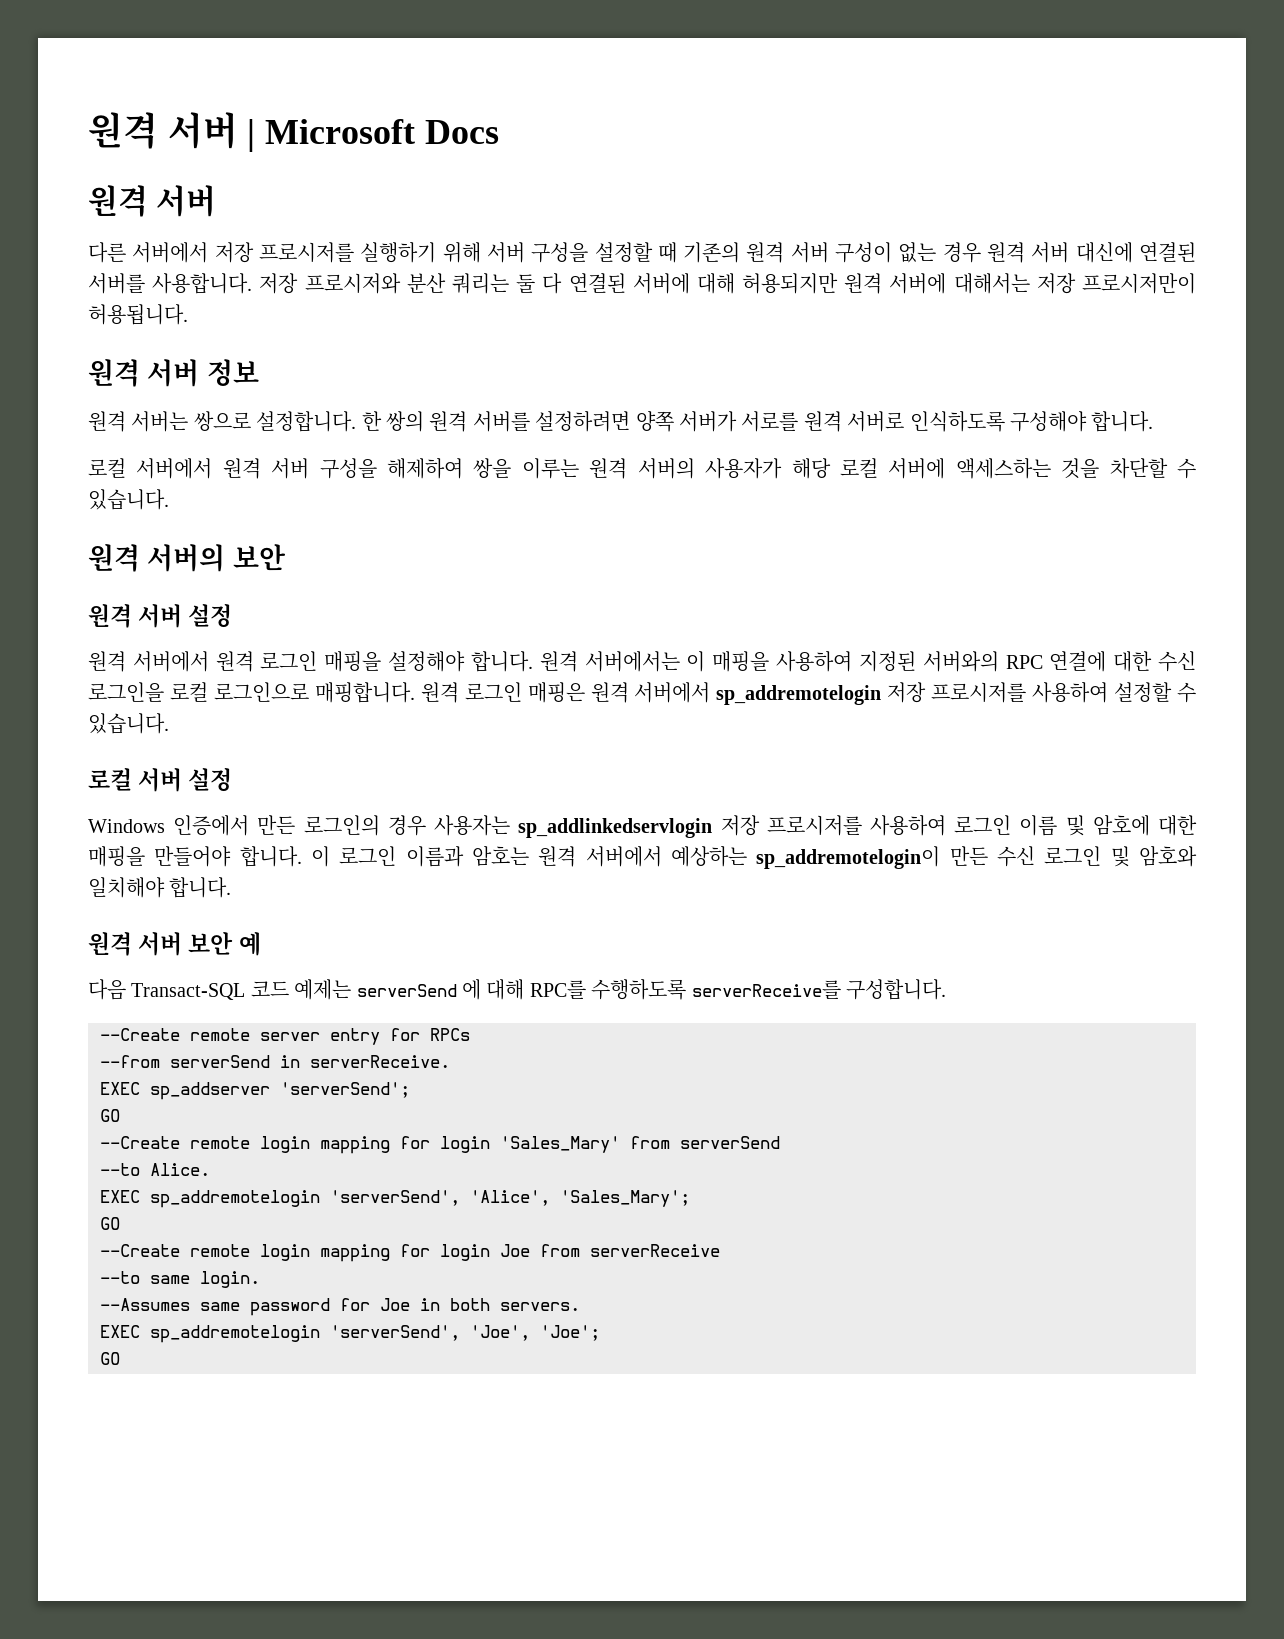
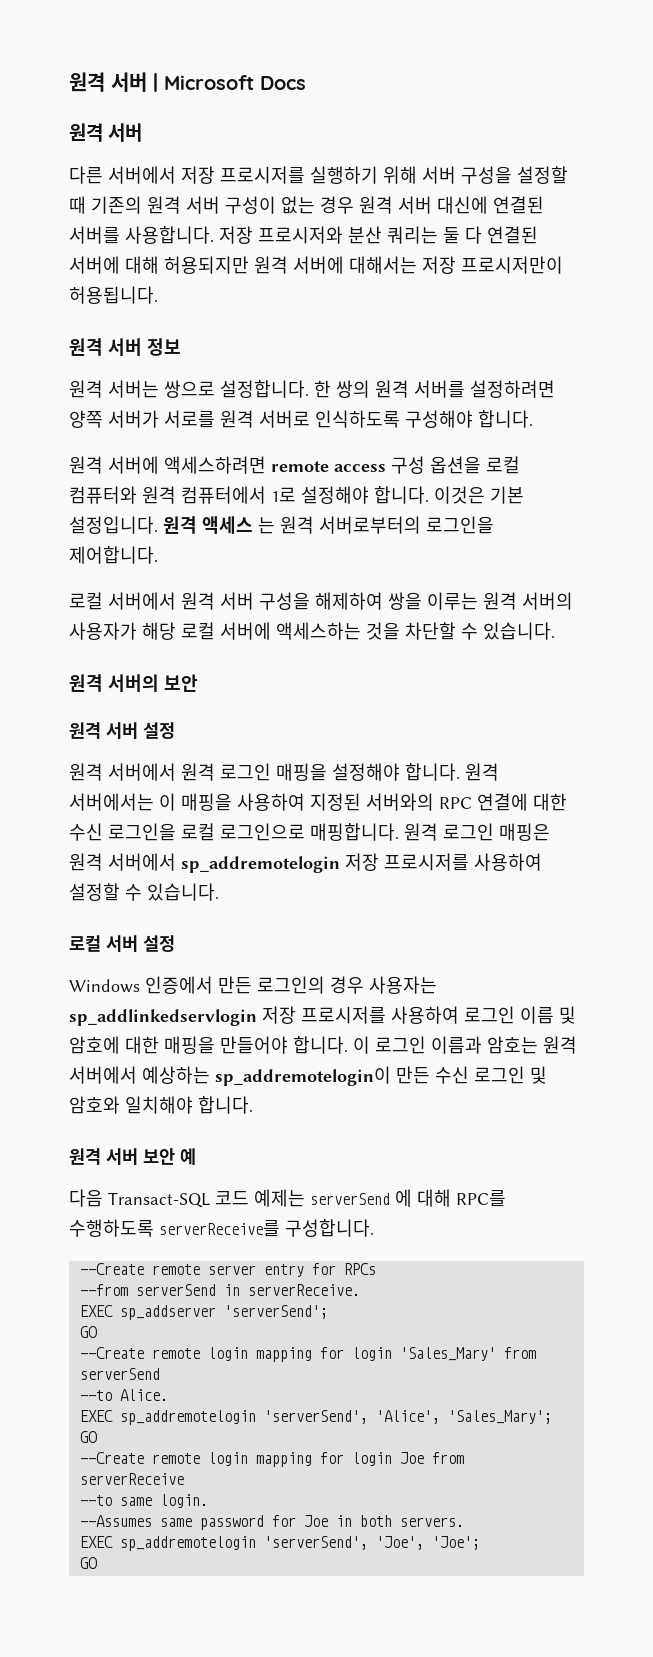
(1154, 421) none -> [69,456,520,474] [69,486,524,504] [69,516,494,534] [69,546,158,564] // 원격 서버에 액세스하려면 remote access 구성 옵션을 로컬 컴퓨터와 원격 컴퓨터에서 1로 설정해야 합니다. 이것은 기본 설정입니다. 원격 액세스 는 원격 서버로부터의 로그인을 제어합니다.

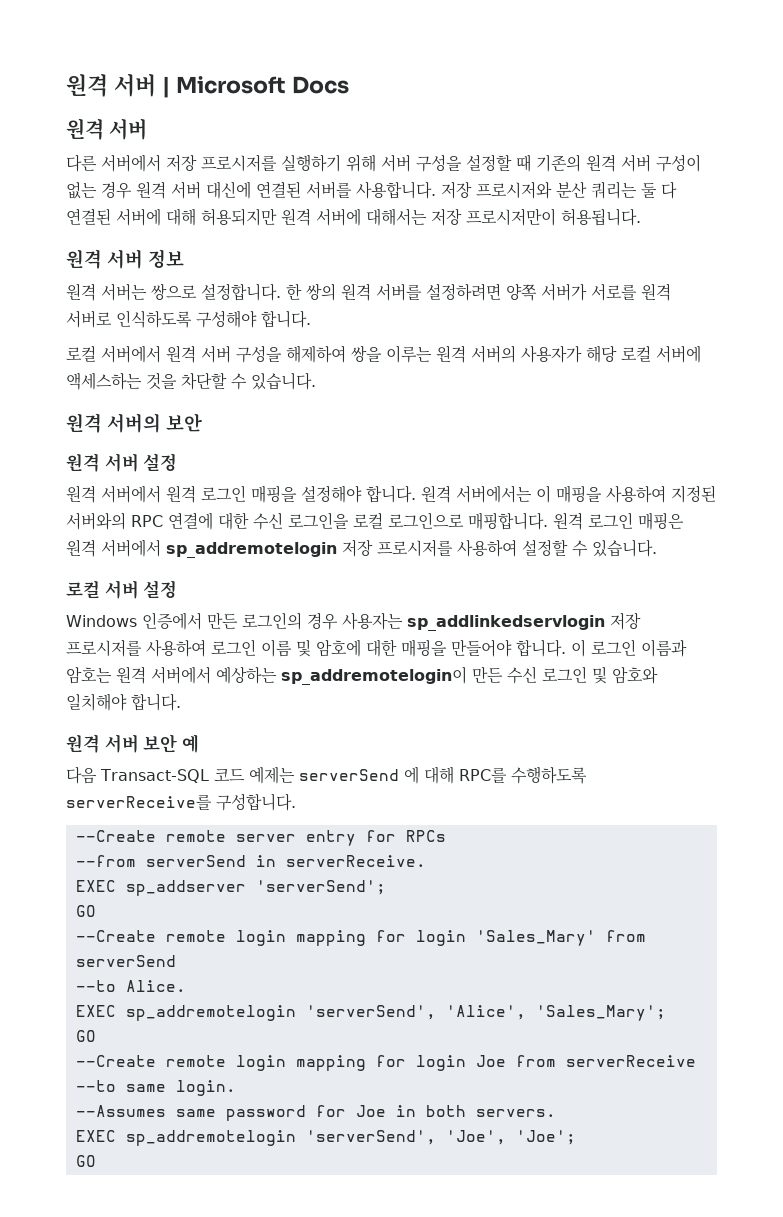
[69,456,520,474] [69,486,524,504] [69,516,494,534] [69,546,158,564] // 원격 서버에 액세스하려면 remote access 구성 옵션을 로컬 컴퓨터와 원격 컴퓨터에서 1로 설정해야 합니다. 이것은 기본 설정입니다. 원격 액세스 는 원격 서버로부터의 로그인을 제어합니다. -> (311, 319) none

